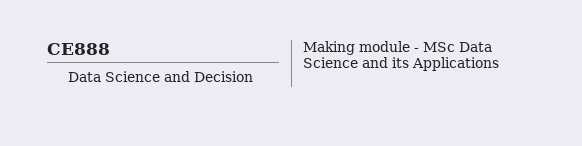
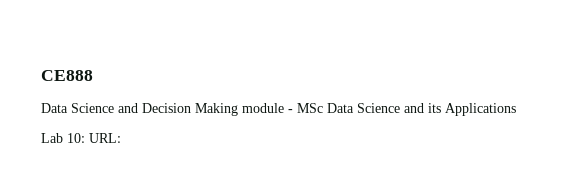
(499, 64) none -> [41,133,121,143] // Lab 10: URL:

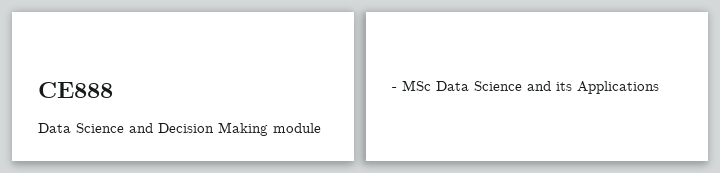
[41,133,121,143] // Lab 10: URL: -> (659, 87) none

